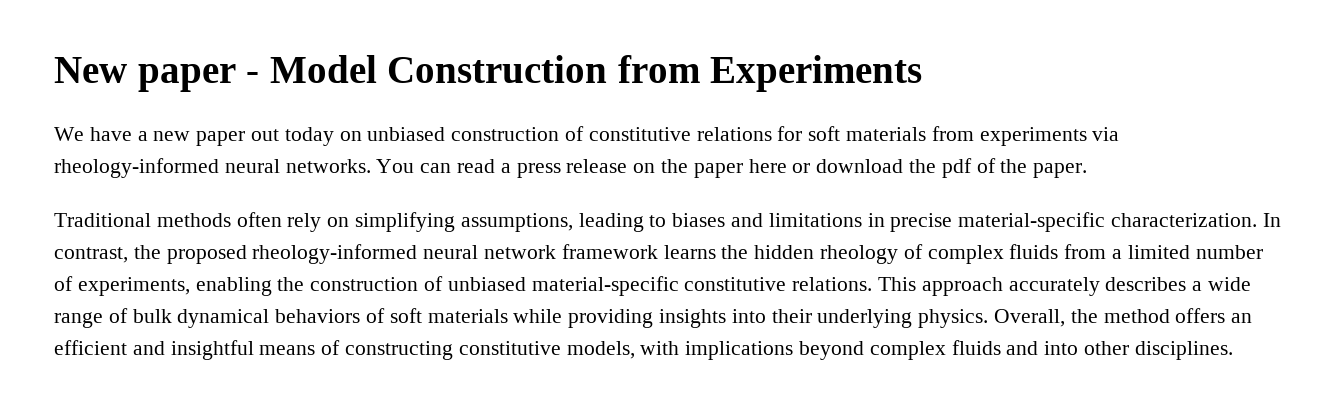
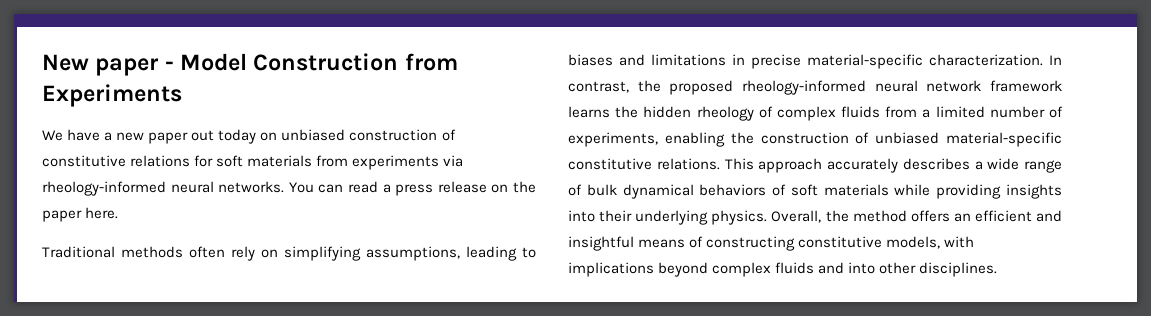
[748,158,1088,178] here or download the pdf of the paper. -> [85,207,119,219] here.

